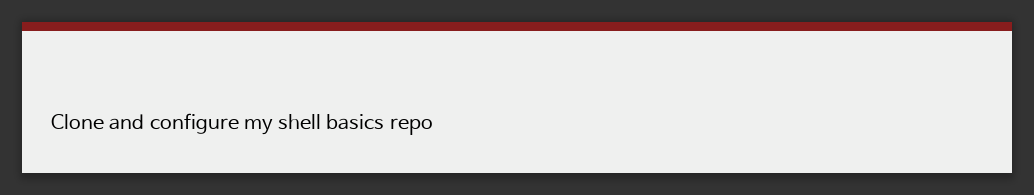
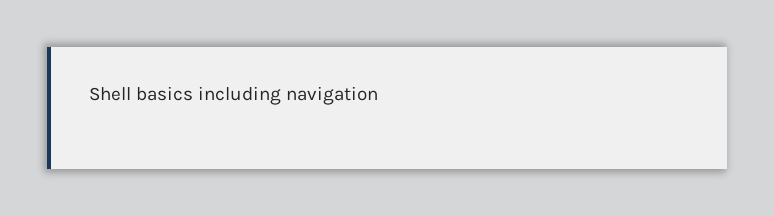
[51,113,433,135] Clone and configure my shell basics repo -> [89,86,379,105] Shell basics including navigation

